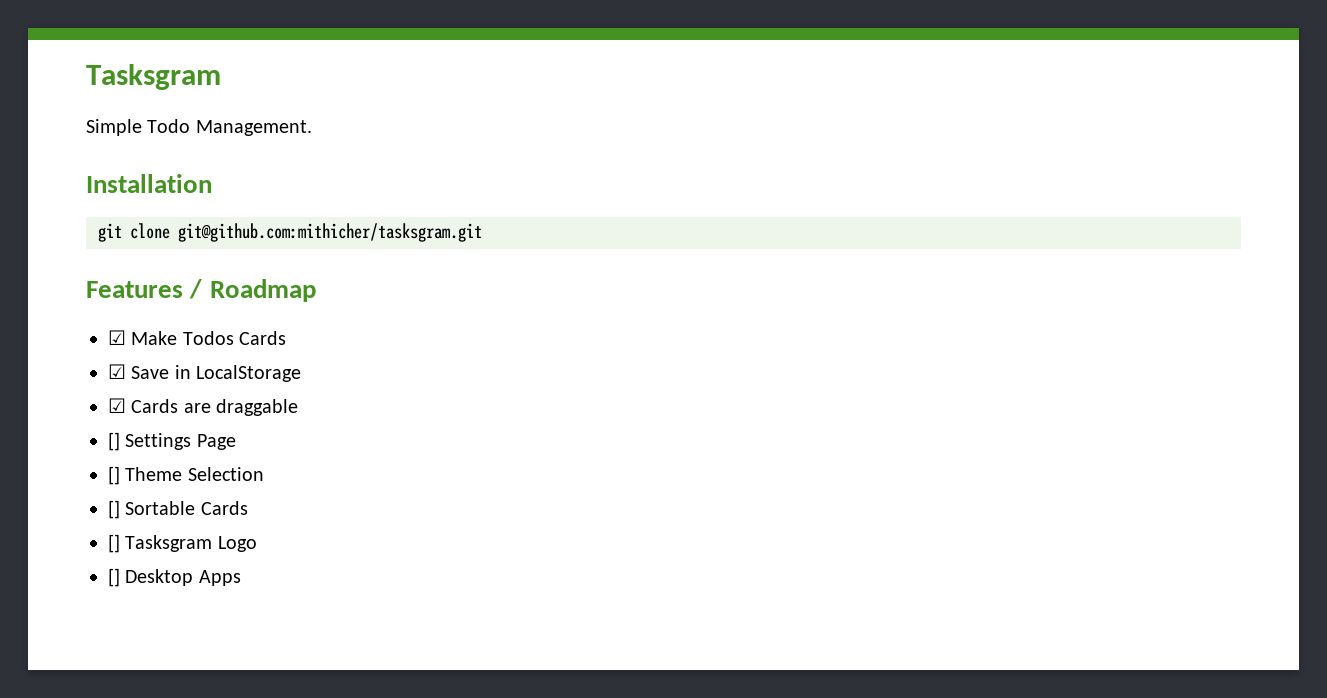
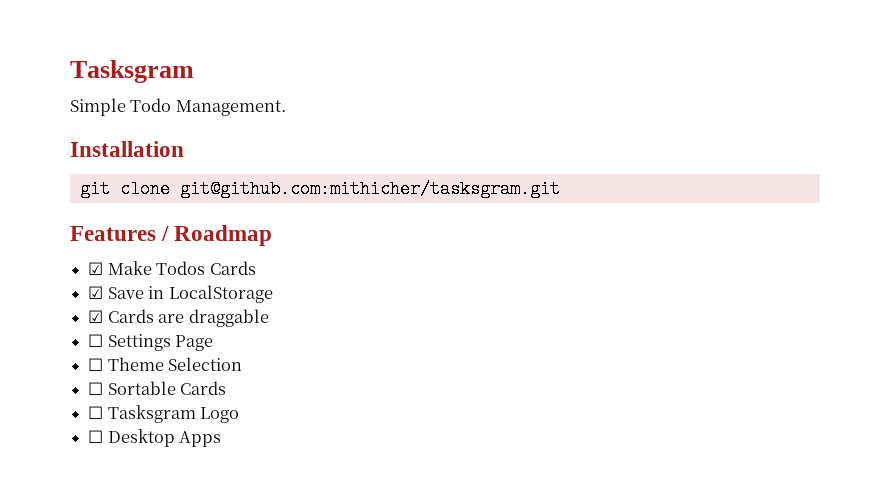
[108,432,120,451] [] -> [88,334,104,347] ☐
[108,466,120,485] [] -> [88,358,104,371] ☐
[108,500,120,519] [] -> [88,382,104,395] ☐
[108,534,120,553] [] -> [88,406,104,419] ☐
[108,568,120,587] [] -> [88,430,104,443] ☐

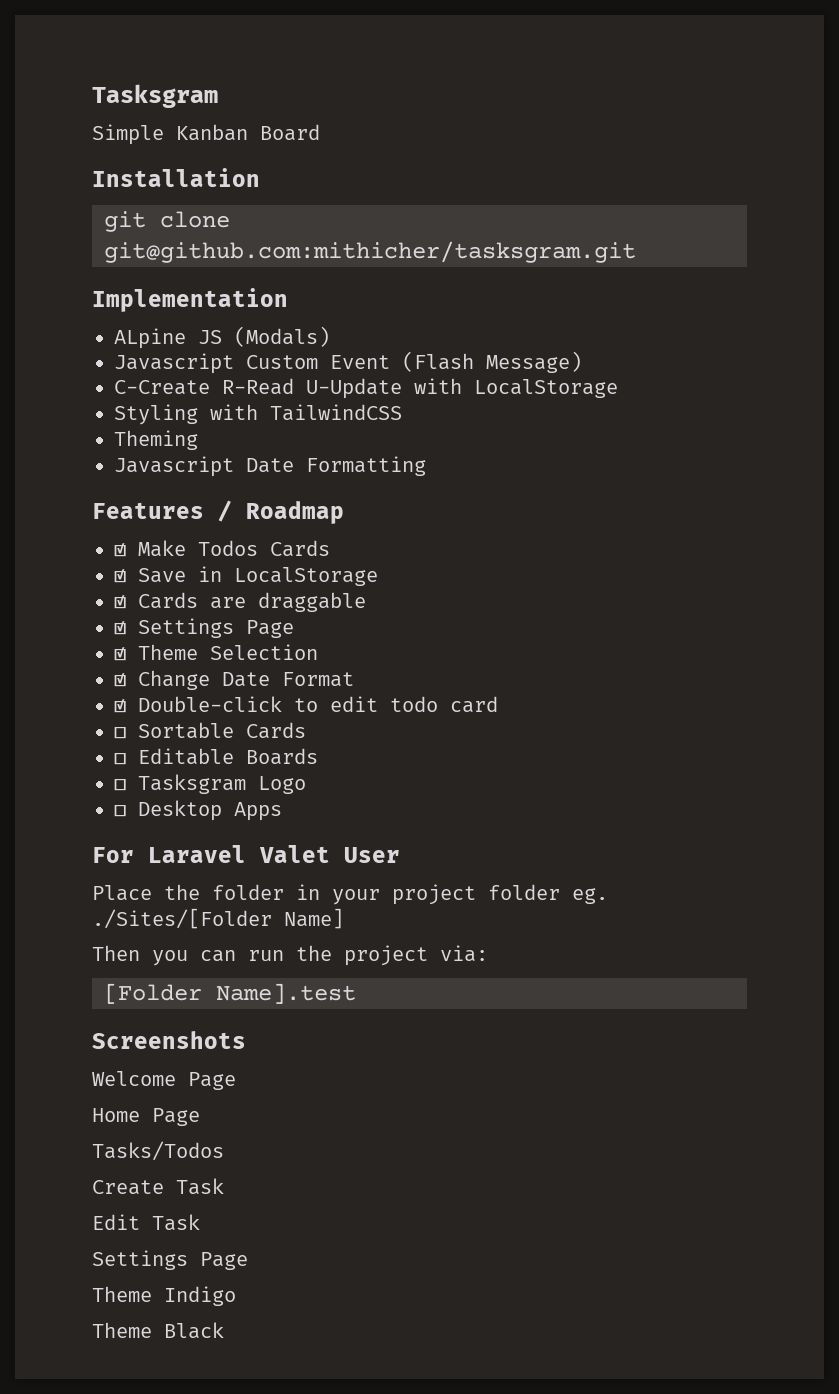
[130,98,286,116] Todo Management. -> [176,124,320,141] Kanban Board
(560, 189) none -> [92,288,288,312] [114,326,330,349] [114,351,582,374] [114,378,618,399] [114,404,402,425] [114,430,198,450] [114,456,426,477] // Implementation // ALpine JS (Modals) // Javascript Custom Event (Flash Message) // C-Create R-Read U-Update with LocalStorage // Styling with TailwindCSS // Theming // Javascript Date Formatting
[88,334,214,351] [88,358,104,371] ☐ Settings Page // ☐ -> [114,618,294,638] [114,647,126,661] ☑ Settings Page // ☑
(243, 364) none -> [114,670,354,690] [114,696,498,713] // ☑ Change Date Format // ☑ Double-click to edit todo card
(227, 388) none -> [114,748,318,765] // ☐ Editable Boards
(222, 439) none -> [92,845,400,863] [92,884,608,905] [92,908,344,929] [92,945,488,966] [104,983,356,1004] [92,1031,246,1049] [92,1071,236,1090] [92,1108,200,1126] [92,1141,224,1161] [92,1178,224,1195] [92,1214,200,1231] [92,1250,248,1270] [92,1286,236,1306] [92,1322,224,1339] // For Laravel Valet User // Place the folder in your project folder eg. ./Sites/[Folder Name] // Then you can run the project via: // [Folder Name].test // Screenshots // Welcome Page // Home Page // Tasks/Todos // Create Task // Edit Task // Settings Page // Theme Indigo // Theme Black

